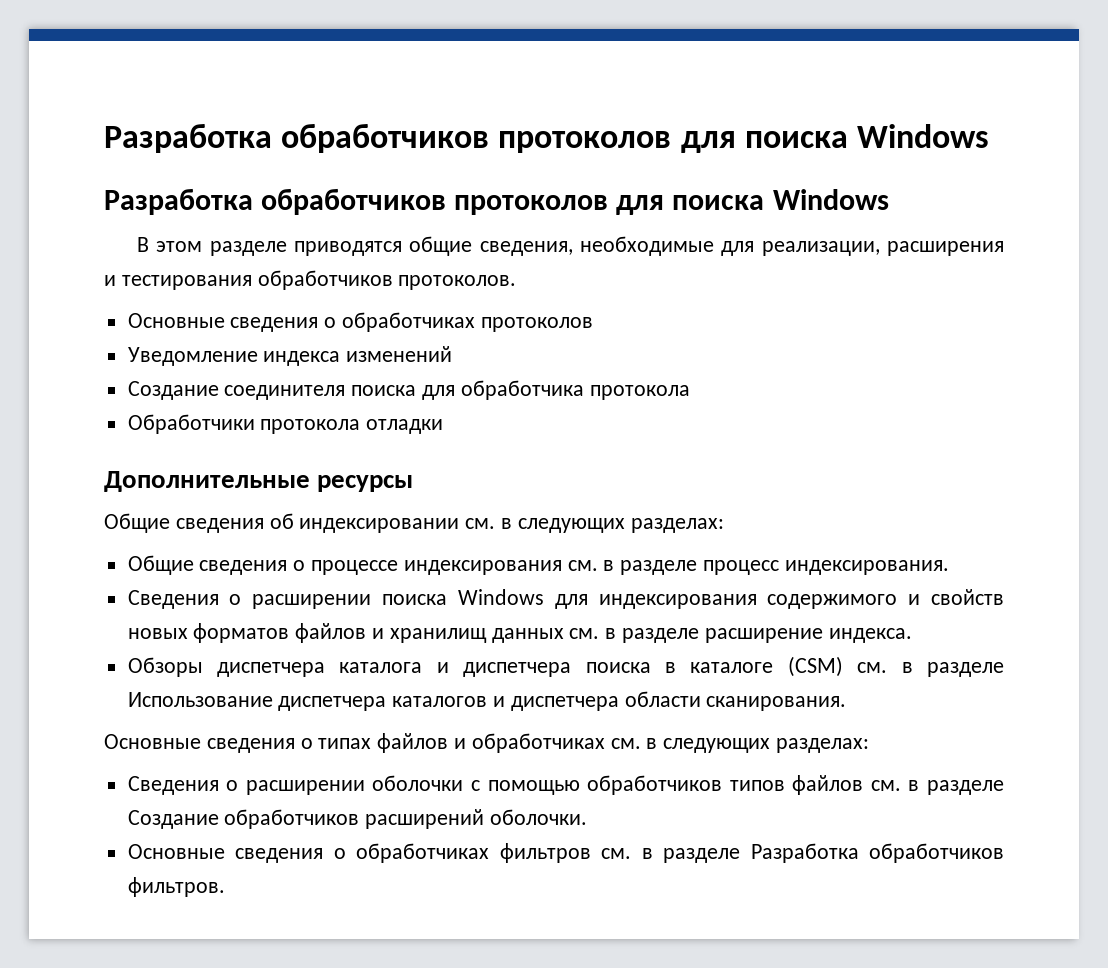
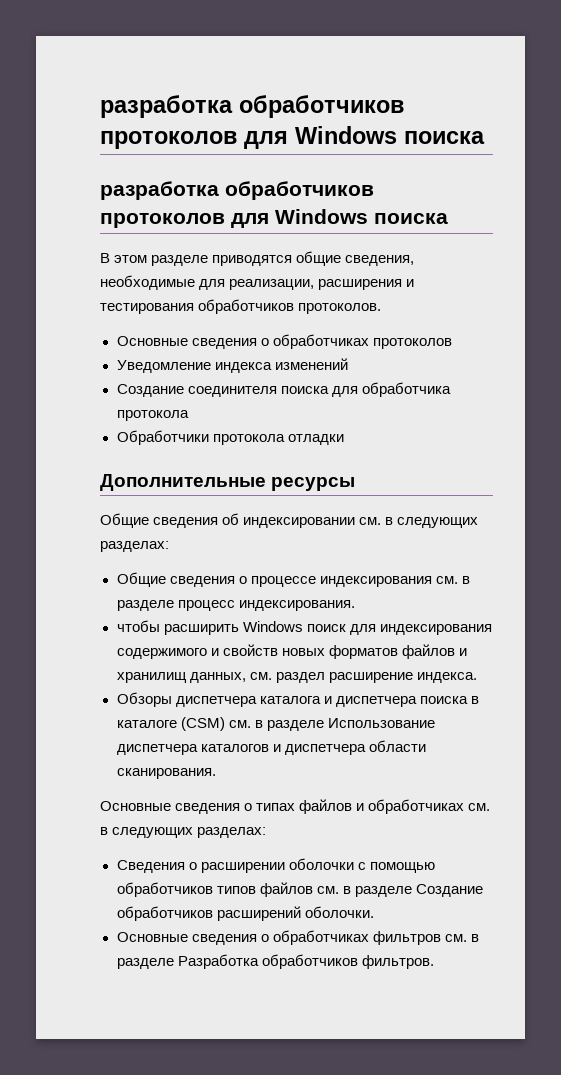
[104,123,989,153] [104,188,889,215] Разработка обработчиков протоколов для поиска Windows // Разработка обработчиков протоколов для поиска Windows -> [100,95,404,118] [100,126,485,149] [100,181,374,200] [100,209,448,228] разработка обработчиков протоколов для Windows поиска // разработка обработчиков протоколов для Windows поиска
[127,589,544,609] Сведения о расширении поиска Windows -> [116,620,346,635] чтобы расширить Windows поиск
[491,628,700,643] данных см. в разделе -> [189,672,325,683] данных, см. раздел

